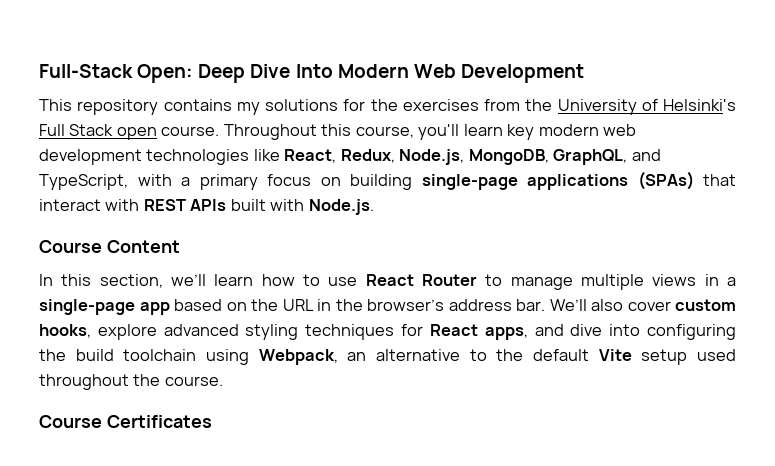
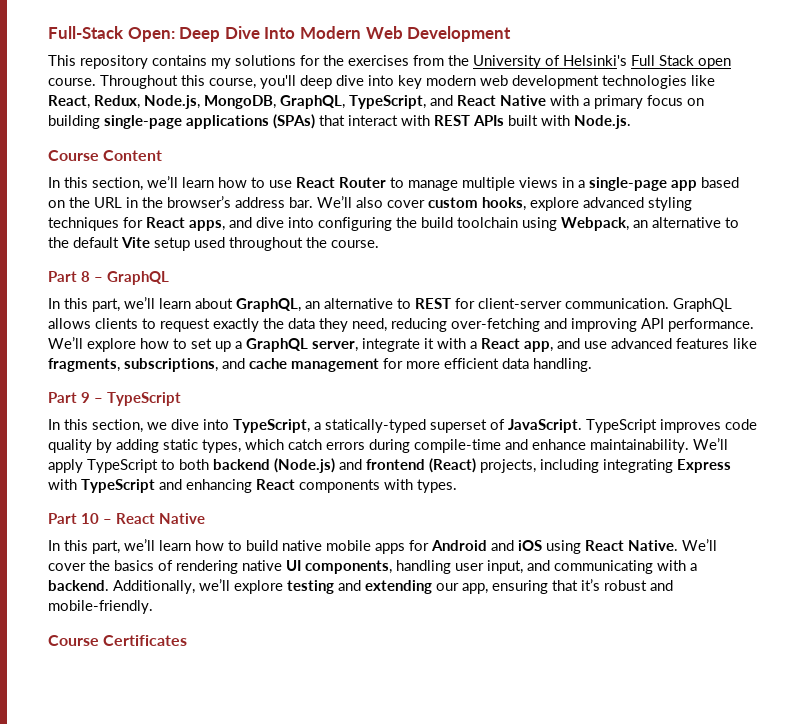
[463,124,503,136] learn -> [300,75,394,89] deep dive into
[631,149,661,161] [39,174,128,190] and TypeScript, -> [349,95,546,109] TypeScript, and React Native
(223, 381) none -> [48,271,170,285] [48,297,732,312] [48,318,754,332] [48,337,757,352] [48,358,592,372] [48,392,182,406] [48,419,757,433] [48,438,728,453] [48,458,731,473] [48,479,457,493] [48,513,206,524] [48,539,717,554] [48,560,697,574] [48,579,673,594] [48,600,153,614] // Part 8 – GraphQL // In this part, we’ll learn about GraphQL, an alternative to REST for client-server communication. GraphQL allows clients to request exactly the data they need, reducing over-fetching and improving API performance. We’ll explore how to set up a GraphQL server, integrate it with a React app, and use advanced features like fragments, subscriptions, and cache management for more efficient data handling. // Part 9 – TypeScript // In this section, we dive into TypeScript, a statically-typed superset of JavaScript. TypeScript improves code quality by adding static types, which catch errors during compile-time and enhance maintainability. We’ll apply TypeScript to both backend (Node.js) and frontend (React) projects, including integrating Express with TypeScript and enhancing React components with types. // Part 10 – React Native // In this part, we’ll learn how to build native mobile apps for Android and iOS using React Native. We’ll cover the basics of rendering native UI components, handling user input, and communicating with a backend. Additionally, we’ll explore testing and extending our app, ensuring that it’s robust and mobile-friendly.

